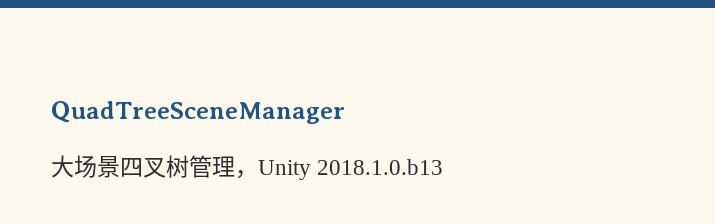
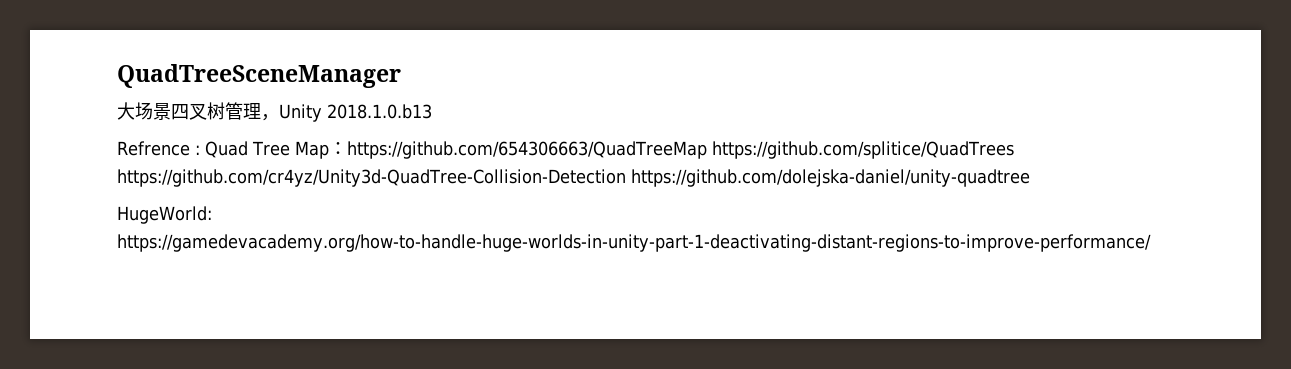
(444, 167) none -> [117,141,1014,159] [117,169,1030,187] [117,206,212,224] [117,234,1151,252] // Refrence : Quad Tree Map：https://github.com/654306663/QuadTreeMap https://github.com/splitice/QuadTrees https://github.com/cr4yz/Unity3d-QuadTree-Collision-Detection https://github.com/dolejska-daniel/unity-quadtree // HugeWorld: https://gamedevacademy.org/how-to-handle-huge-worlds-in-unity-part-1-deactivating-distant-regions-to-improve-performance/

